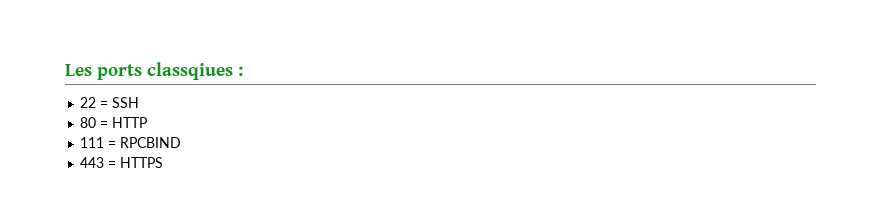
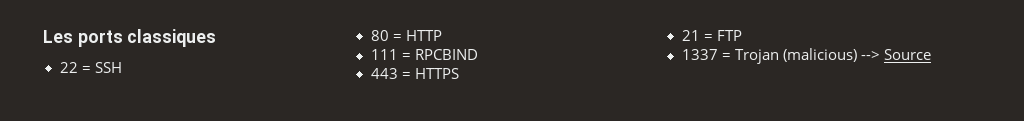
[147,62,244,80] classqiues : -> [127,29,217,47] classiques
(164, 162) none -> [681,30,742,41] [681,48,931,64] // 21 = FTP // 1337 = Trojan (malicious) --> Source

